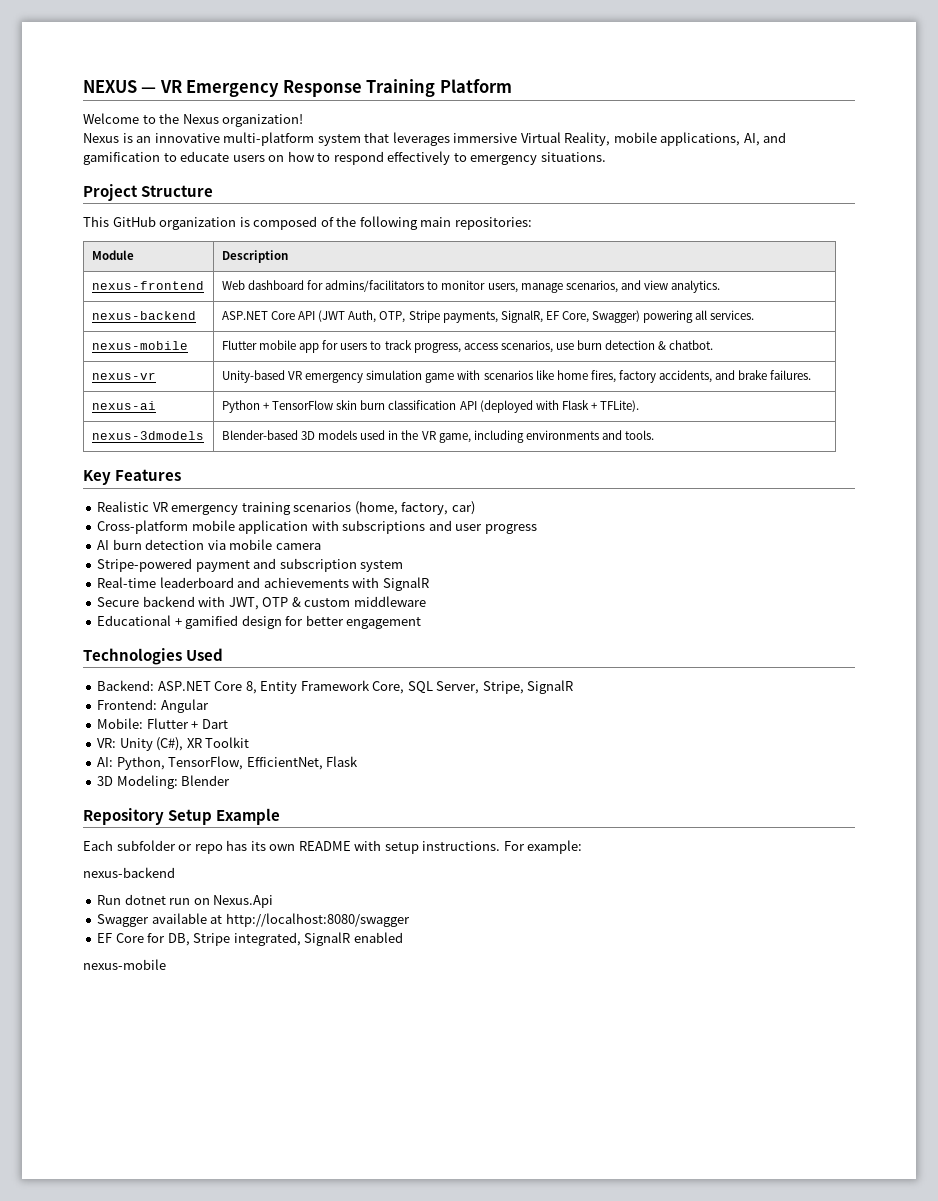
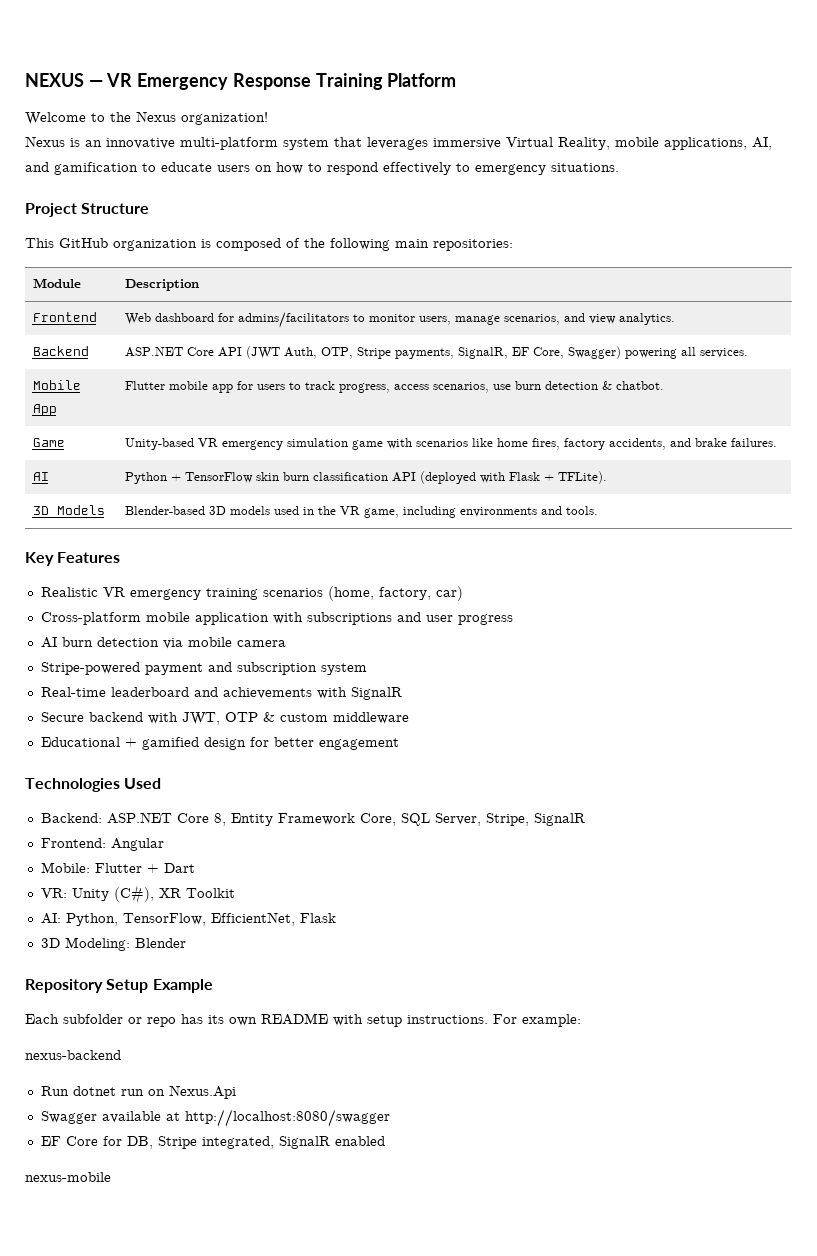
[91,281,204,290] nexus-frontend -> [32,312,97,322] Frontend
[91,311,196,320] nexus-backend -> [32,346,89,356] Backend
[91,341,188,350] nexus-mobile -> [32,380,81,390] [32,404,57,416] Mobile App
[91,372,156,380] nexus-vr -> [32,438,65,447] Game
[91,401,156,410] nexus-ai -> [32,472,49,481] AI
[91,431,204,440] nexus-3dmodels -> [32,505,105,515] 3D Models

